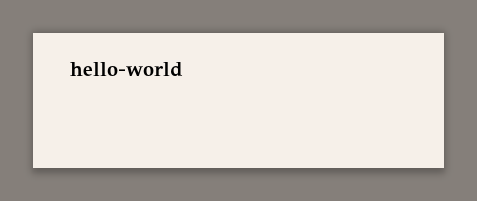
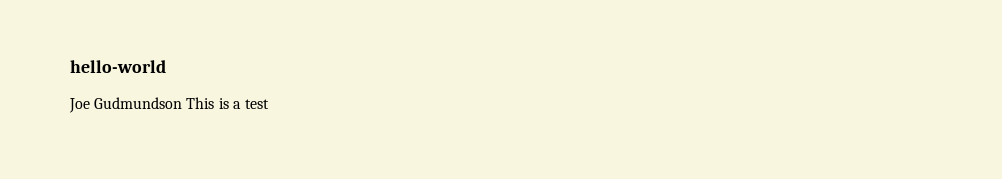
(183, 69) none -> [69,97,269,113] // Joe Gudmundson This is a test

